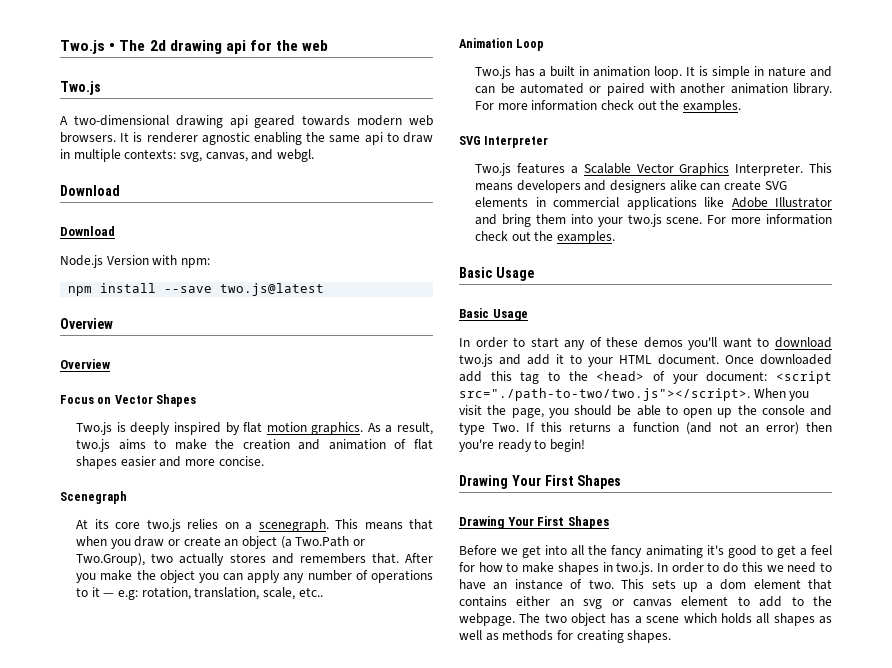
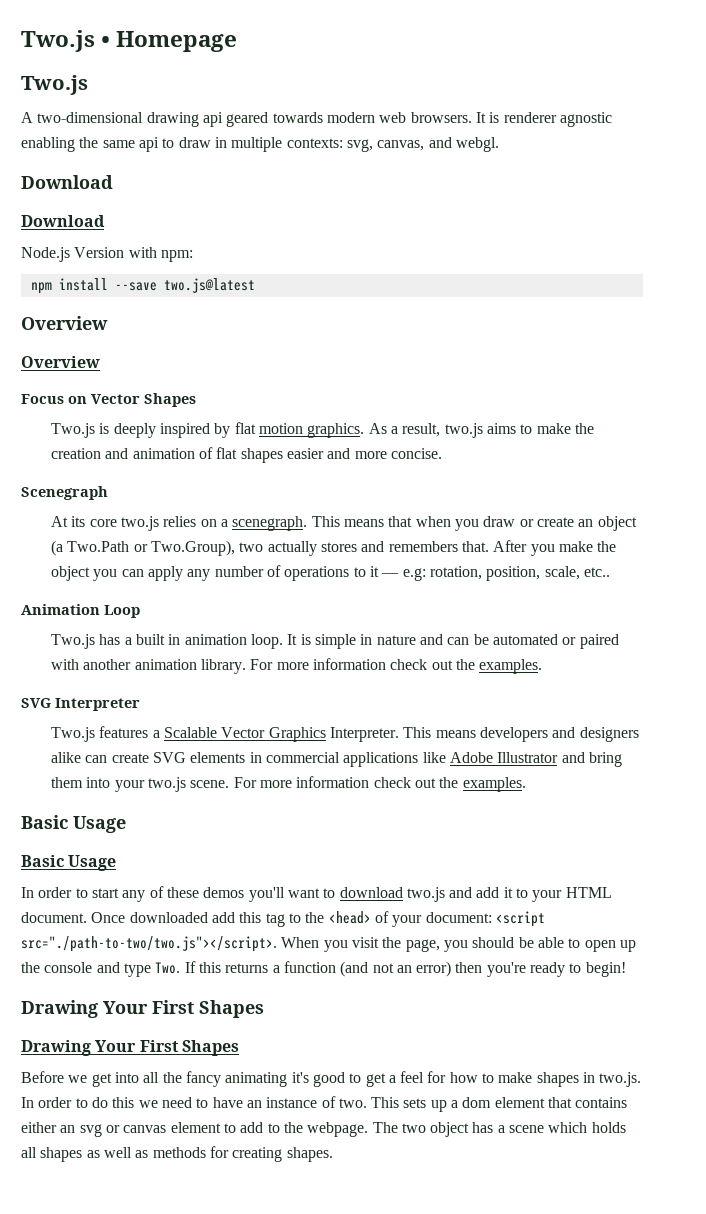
[119,40,329,54] The 2d drawing api for the web -> [116,31,238,52] Homepage
[194,587,260,600] translation, -> [486,566,541,581] position,

